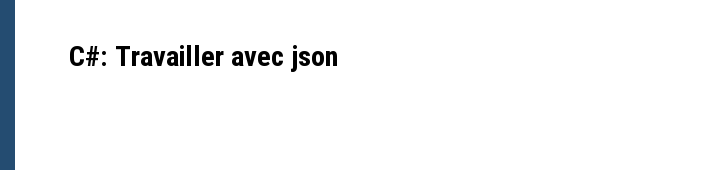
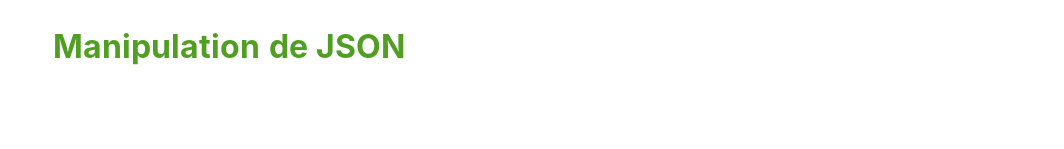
[69,45,339,72] C#: Travailler avec json -> [53,33,406,65] Manipulation de JSON

